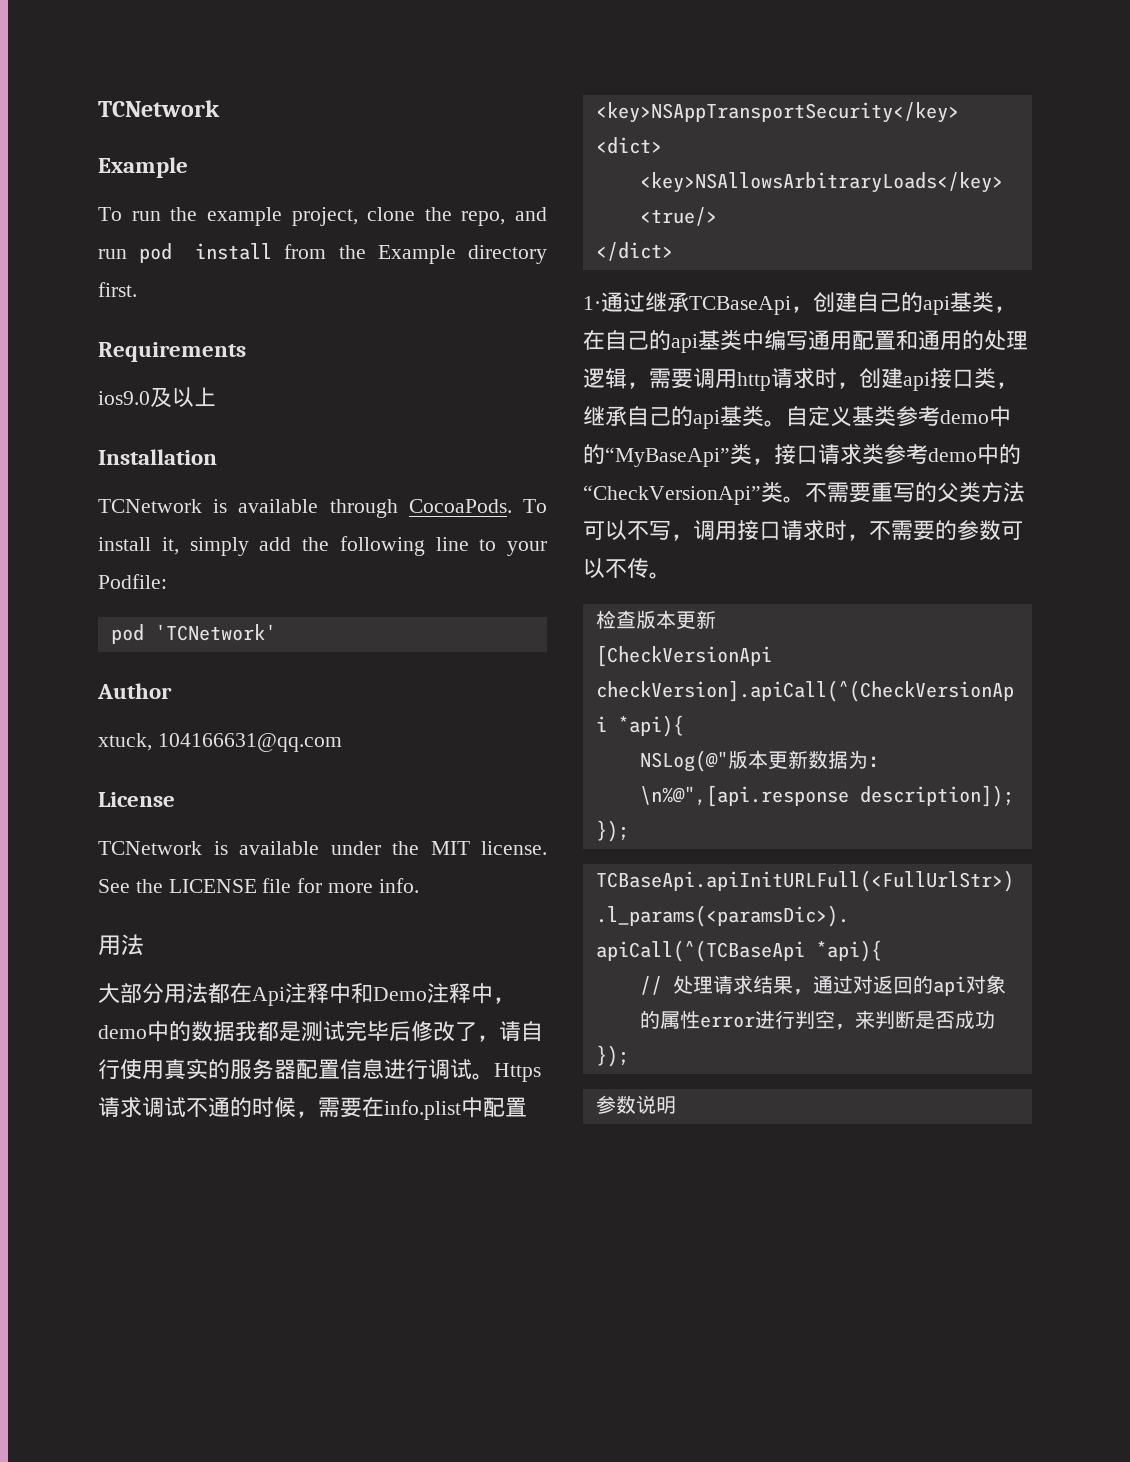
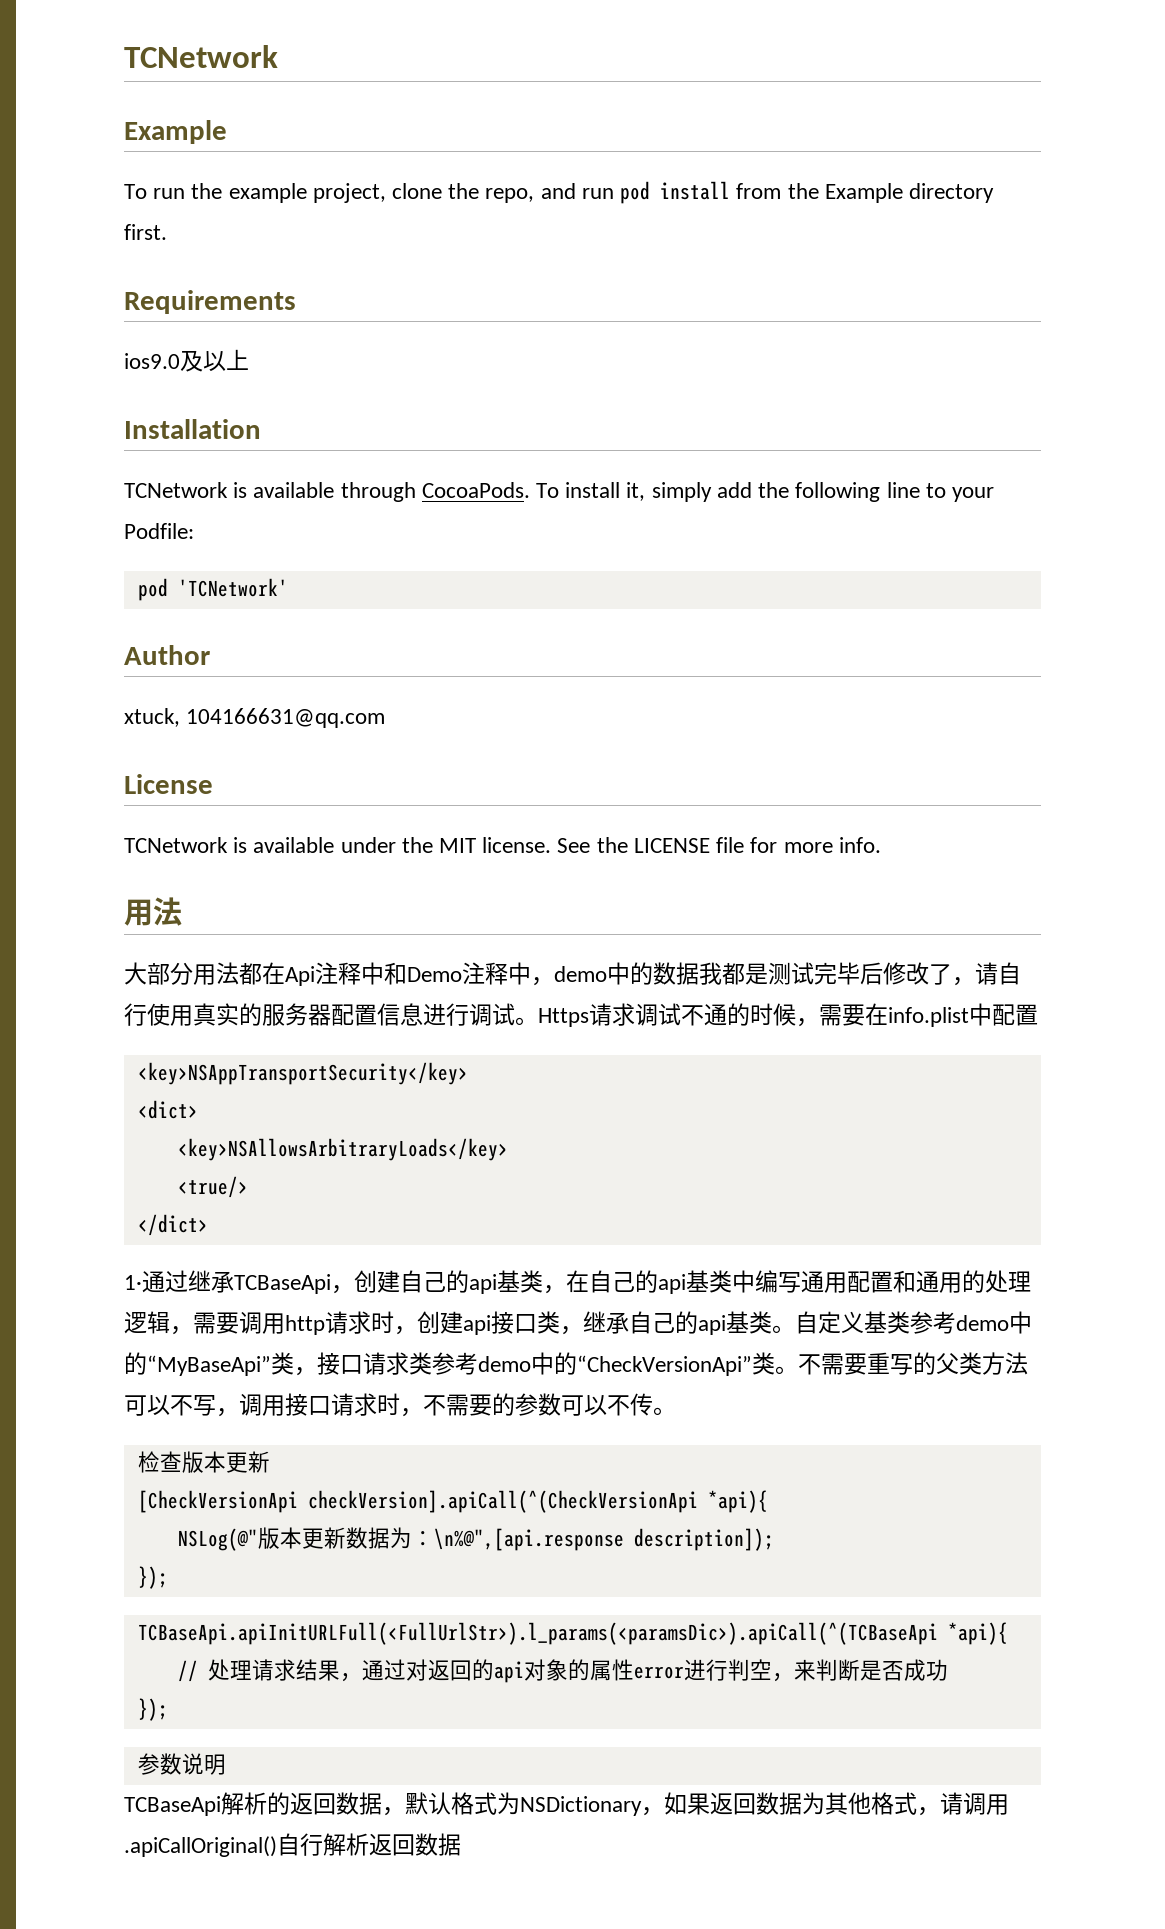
(676, 1105) none -> [124,1792,1009,1816] [124,1833,461,1857] // TCBaseApi解析的返回数据，默认格式为NSDictionary，如果返回数据为其他格式，请调用.apiCallOriginal()自行解析返回数据

